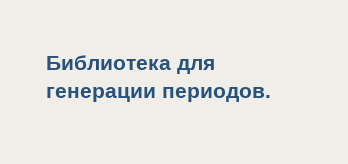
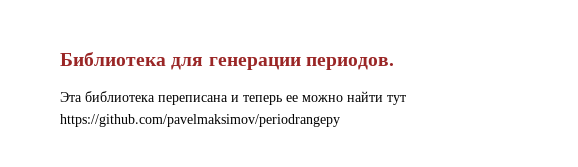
(271, 94) none -> [60,91,406,105] [60,114,340,127] // Эта библиотека переписана и теперь ее можно найти тут https://github.com/pavelmaksimov/periodrangepy

